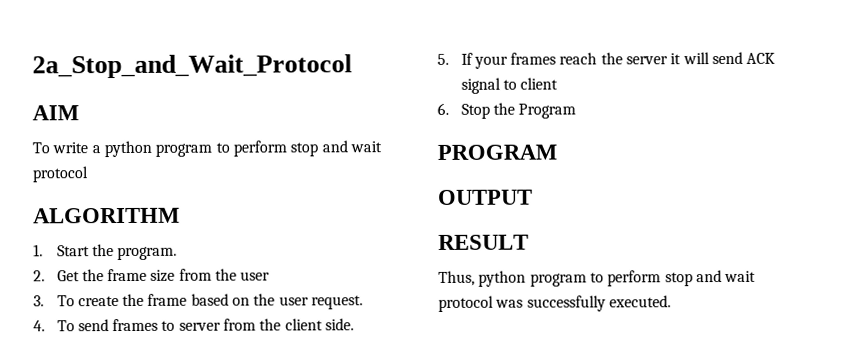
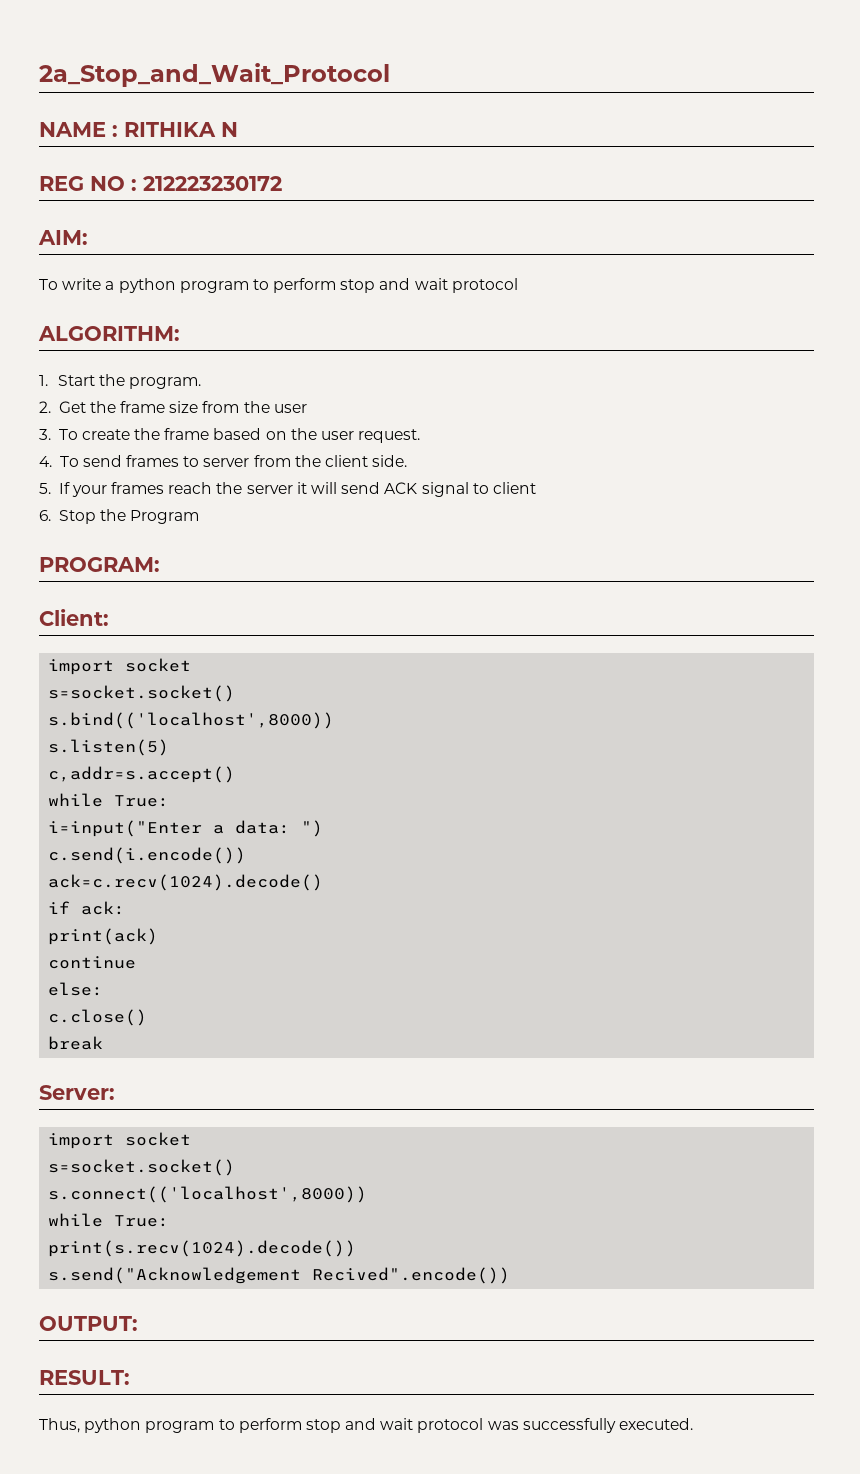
[32,105,79,121] AIM -> [39,122,238,137] [39,176,282,191] [38,230,88,245] NAME : RITHIKA N // REG NO : 212223230172 // AIM:
[33,207,180,224] ALGORITHM -> [38,326,180,341] ALGORITHM:
[437,144,557,160] [438,189,533,205] [438,234,529,250] PROGRAM // OUTPUT // RESULT -> [39,557,160,572] [39,609,109,626] [48,658,192,675] [48,685,236,702] [48,712,335,729] [48,739,170,756] [48,766,236,783] [48,793,170,807] [48,820,324,837] [48,847,247,864] [48,874,324,891] [48,901,126,915] [48,928,159,945] [48,956,137,969] [48,982,104,996] [48,1009,148,1026] [48,1036,104,1050] [39,1085,115,1100] [48,1132,192,1149] [48,1159,236,1176] [48,1186,368,1203] [48,1213,170,1227] [48,1240,357,1257] [48,1267,511,1284] [39,1316,138,1331] [39,1370,130,1385] PROGRAM: // Client: // import socket // s=socket.socket() // s.bind(('localhost',8000)) // s.listen(5) // c,addr=s.accept() // while True: // i=input("Enter a data: ") // c.send(i.encode()) // ack=c.recv(1024).decode() // if ack: // print(ack) // continue // else: // c.close() // break // Server: // import socket // s=socket.socket() // s.connect(('localhost',8000)) // while True: // print(s.recv(1024).decode()) // s.send("Acknowledgement Recived".encode()) // OUTPUT: // RESULT:

